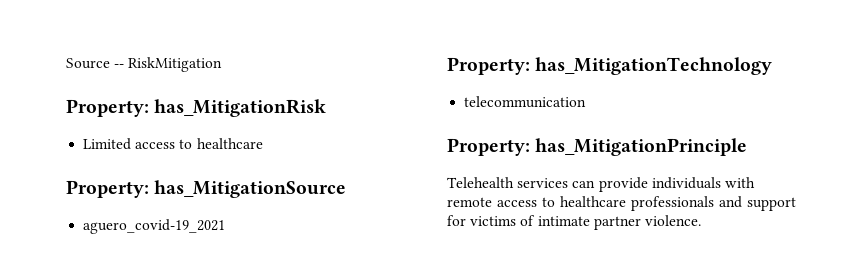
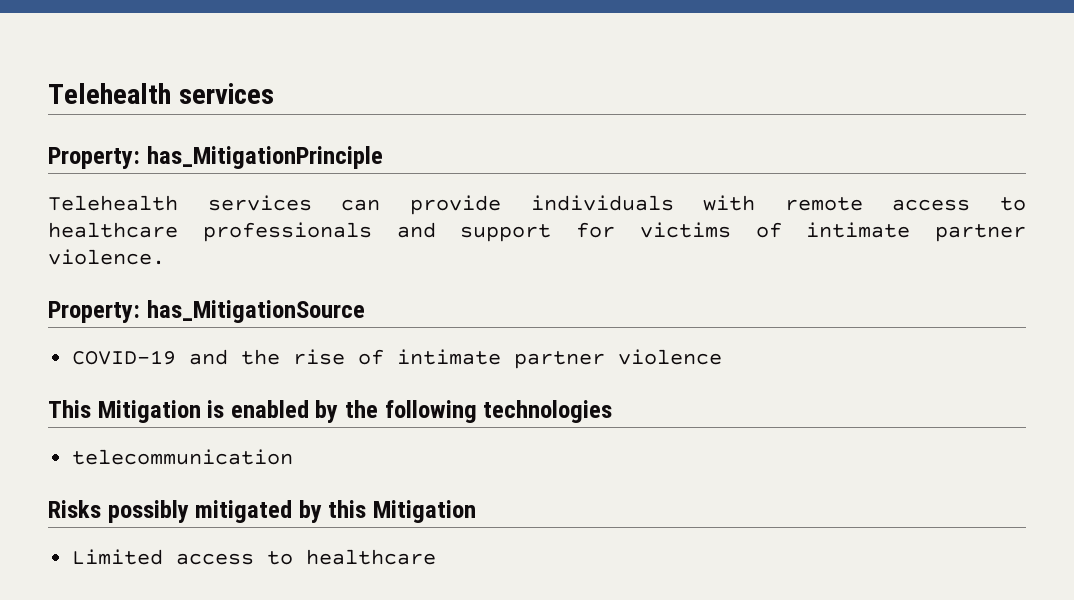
[66,57,223,72] [66,99,327,117] [83,138,263,150] [66,180,347,198] [83,219,226,234] [447,57,773,75] [464,96,587,108] Source -- RiskMitigation // Property: has_MitigationRisk // Limited access to healthcare // Property: has_MitigationSource // aguero_covid-19_2021 // Property: has_MitigationTechnology // telecommunication -> [48,83,274,104] Telehealth services
(701, 220) none -> [48,300,365,323] [72,349,723,369] [48,400,613,423] [72,449,294,465] [48,500,477,523] [72,549,437,565] // Property: has_MitigationSource // COVID-19 and the rise of intimate partner violence // This Mitigation is enabled by the following technologies // telecommunication // Risks possibly mitigated by this Mitigation // Limited access to healthcare

